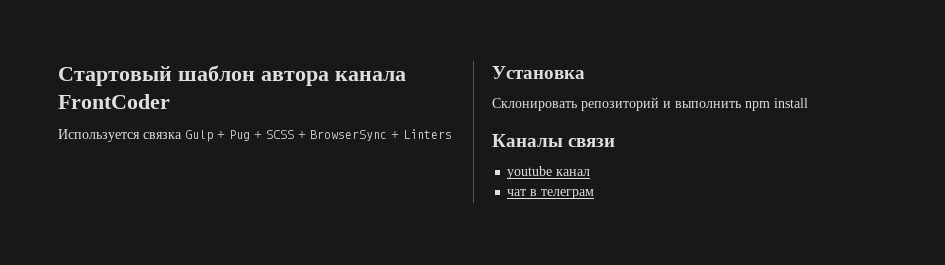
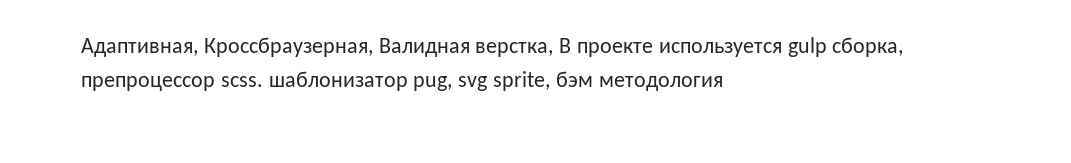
[58,65,406,86] [58,94,170,109] [58,129,452,142] [492,66,585,79] [492,97,808,111] [492,134,616,147] [507,166,591,179] [507,189,595,199] Стартовый шаблон автора канала FrontCoder // Используется связка Gulp + Pug + SCSS + BrowserSync + Linters // Установка // Склонировать репозиторий и выполнить npm install // Каналы связи // youtube канал // чат в телеграм -> [81,37,904,57] [81,71,723,91] Адаптивная, Кроссбраузерная, Валидная верстка, В проекте используется gulp сборка, препроцессор scss. шаблонизатор pug, svg sprite, бэм методология

